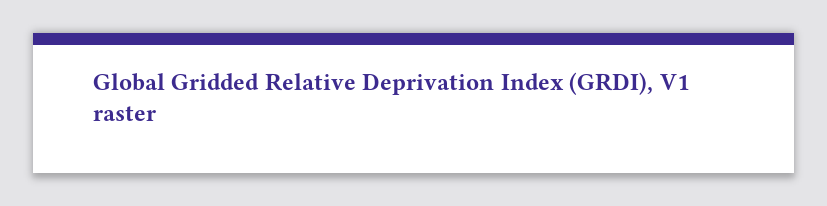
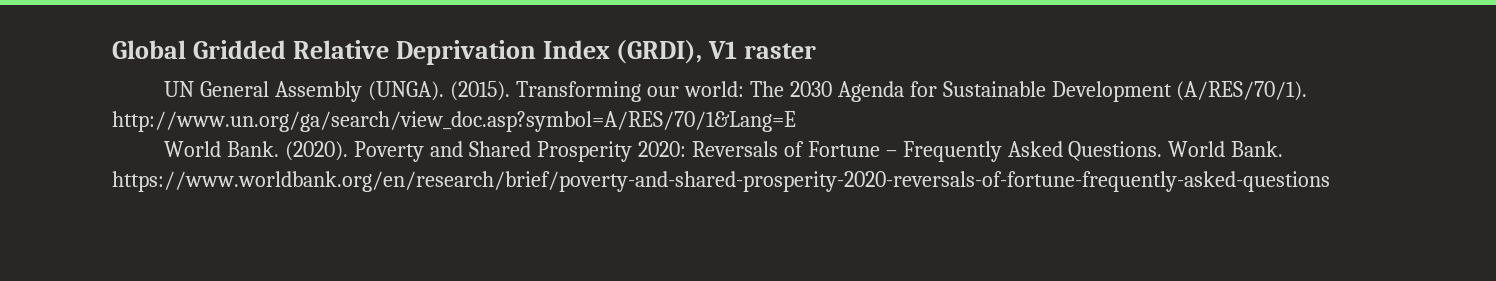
(156, 113) none -> [164,81,1308,102] [112,111,796,132] [164,141,1284,162] [112,171,1330,192] // UN General Assembly (UNGA). (2015). Transforming our world: The 2030 Agenda for Sustainable Development (A/RES/70/1). http://www.un.org/ga/search/view_doc.asp?symbol=A/RES/70/1&Lang=E // World Bank. (2020). Poverty and Shared Prosperity 2020: Reversals of Fortune – Frequently Asked Questions. World Bank. https://www.worldbank.org/en/research/brief/poverty-and-shared-prosperity-2020-reversals-of-fortune-frequently-asked-questions

